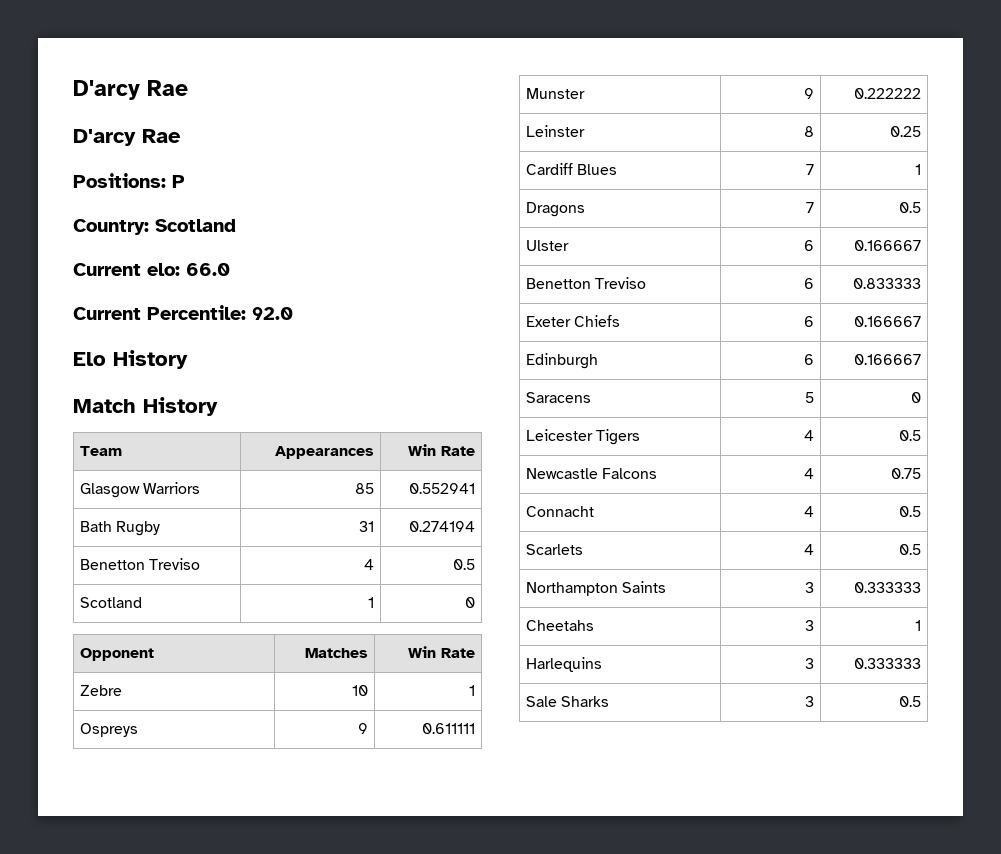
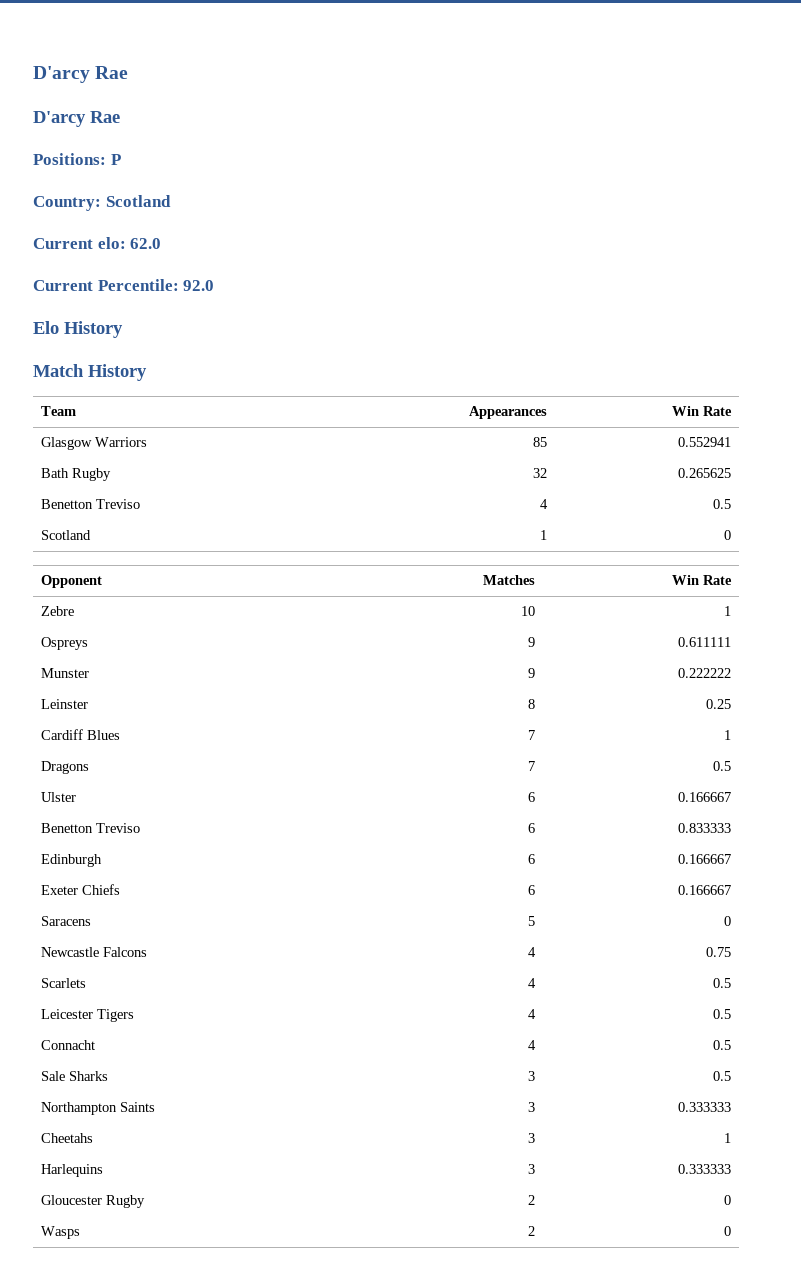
[186,263,230,276] 66.0 -> [130,238,162,249] 62.0
[359,521,375,532] [409,521,476,532] 31 | 0.274194 -> [532,468,547,478] [677,468,731,478] 32 | 0.265625
[525,315,621,327] [804,316,815,327] [854,316,922,327] [525,353,598,369] Exeter Chiefs | 6 | 0.166667 // Edinburgh -> [41,854,103,867] [527,854,535,864] [677,854,731,864] [41,884,121,895] Edinburgh | 6 | 0.166667 // Exeter Chiefs
(922, 397) none -> [41,947,148,957] [527,947,536,957] [705,947,731,957] [41,978,87,988] [527,978,536,988] [712,978,731,988] // Newcastle Falcons | 4 | 0.75 // Scarlets | 4 | 0.5
[525,468,658,479] [804,468,815,479] [891,468,922,479] // Newcastle Falcons | 4 | 0.75 -> (731, 1014) none
[525,544,583,555] [804,544,815,555] Scarlets | 4 -> [41,1071,109,1081] [527,1071,535,1081] Sale Sharks | 3
[525,696,610,707] [805,696,815,707] [899,696,922,707] Sale Sharks | 3 | 0.5 -> [41,1195,146,1208] [527,1195,535,1205] [723,1195,731,1205] [41,1226,81,1239] [527,1226,535,1236] [723,1226,731,1236] Gloucester Rugby | 2 | 0 // Wasps | 2 | 0

